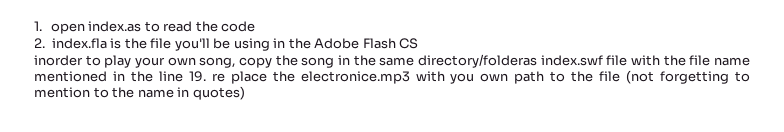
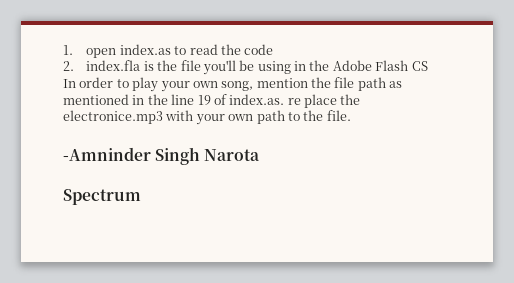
[34,55,83,66] inorder -> [63,77,114,88] In order
[238,54,750,68] copy the song in the same directory/folderas index.swf file with the file name -> [256,77,403,91] mention the file path as
[188,71,206,82] 19. -> [197,94,285,105] 19 of index.as.
[450,73,475,84] you -> [195,114,225,125] your
[599,70,750,84] [34,86,245,100] file (not forgetting to mention to the name in quotes) -> [326,110,351,121] [63,147,261,165] [63,189,141,205] file. // -Amninder Singh Narota // Spectrum

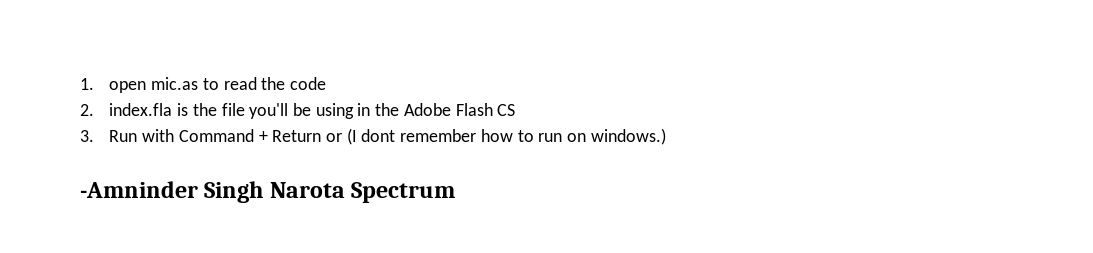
[119,44,171,55] index.as -> [151,77,199,90] mic.as
[63,77,403,92] [63,94,361,108] [63,110,351,125] In order to play your own song, mention the file path as mentioned in the line 19 of index.as. re place the electronice.mp3 with your own path to the file. -> [80,128,666,145] 3. Run with Command + Return or (I dont remember how to run on windows.)
(261, 155) // -> (345, 190) none

